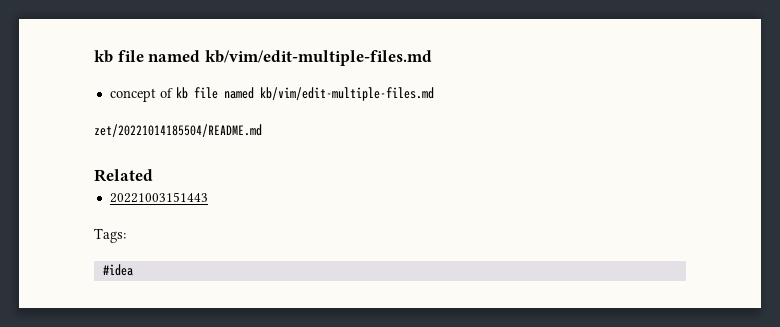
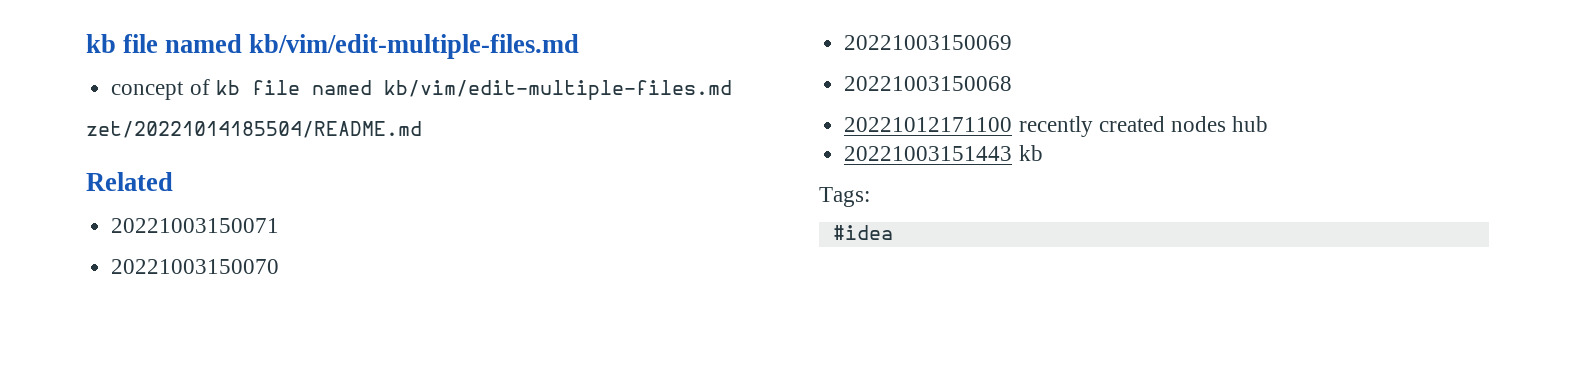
(153, 175) none -> [111,218,280,233] [111,259,280,274] [844,35,1013,50] [844,76,1013,91] [844,116,1269,137] // 20221003150071 // 20221003150070 // 20221003150069 // 20221003150068 // 20221012171100 recently created nodes hub
(208, 197) none -> [1018,145,1043,161] kb

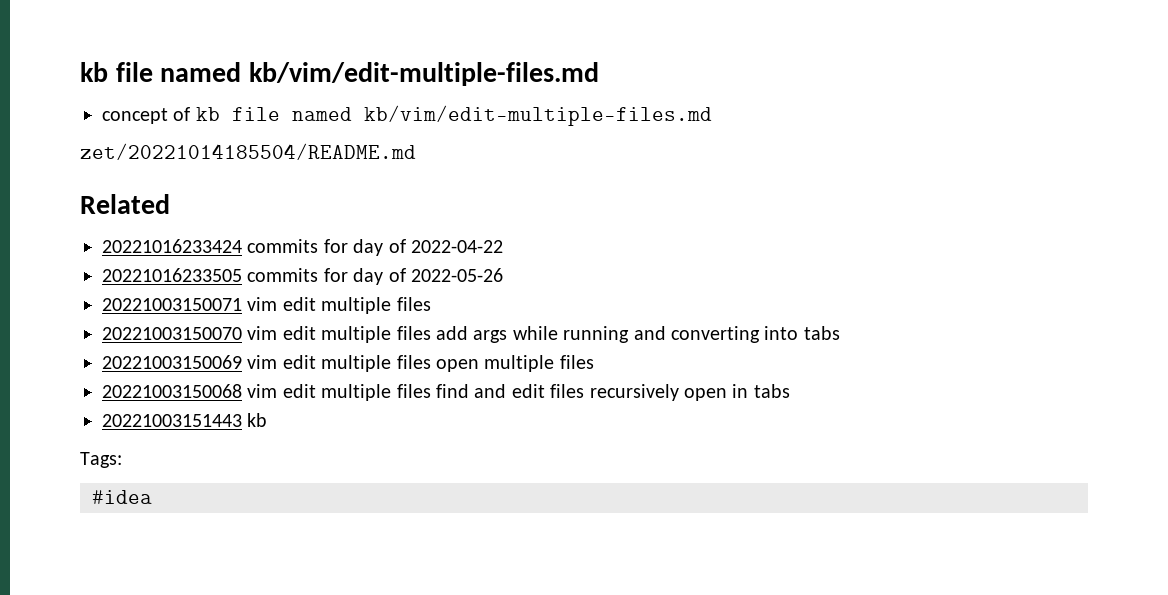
[111,218,280,233] [111,259,280,274] [844,35,1013,50] [844,76,1013,91] [844,116,1269,137] 20221003150071 // 20221003150070 // 20221003150069 // 20221003150068 // 20221012171100 recently created nodes hub -> [102,239,503,256] [102,268,503,285] [102,297,431,314] [102,326,840,343] [102,355,594,372] [102,384,790,401] 20221016233424 commits for day of 2022-04-22 // 20221016233505 commits for day of 2022-05-26 // 20221003150071 vim edit multiple files // 20221003150070 vim edit multiple files add args while running and converting into tabs // 20221003150069 vim edit multiple files open multiple files // 20221003150068 vim edit multiple files find and edit files recursively open in tabs

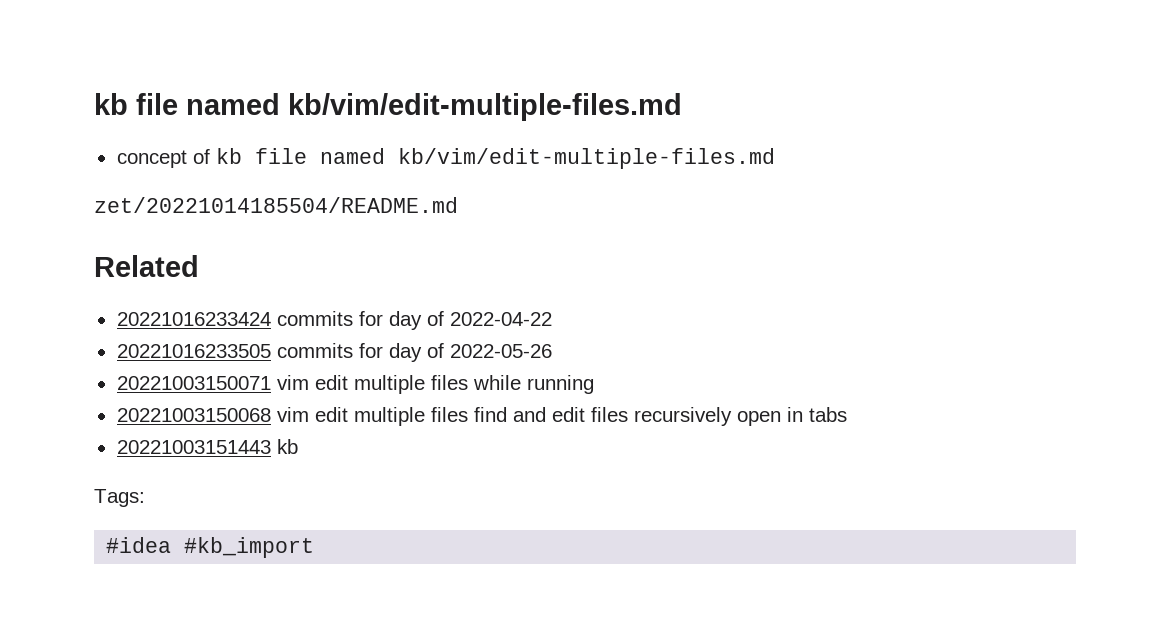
[102,326,840,343] [102,355,594,372] // 20221003150070 vim edit multiple files add args while running and converting into tabs // 20221003150069 vim edit multiple files open multiple files -> [472,375,594,394] while running
(152, 497) none -> [184,537,315,558] #kb_import

